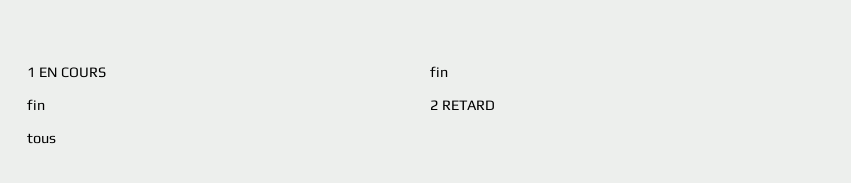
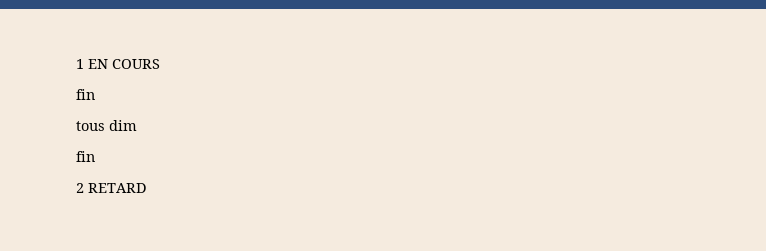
(56, 138) none -> [109,120,137,131] dim

